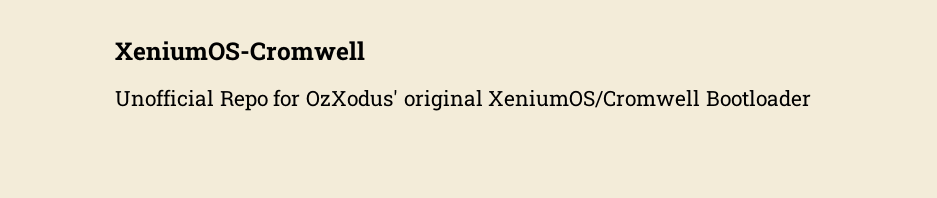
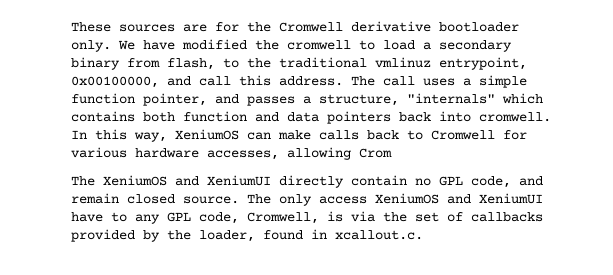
[115,41,365,61] [115,89,812,111] XeniumOS-Cromwell // Unofficial Repo for OzXodus' original XeniumOS/Cromwell Bootloader -> [71,21,519,32] [71,39,512,52] [71,57,527,70] [71,75,527,88] [71,93,543,106] [71,111,551,124] [71,129,527,142] [71,147,392,160] [71,175,543,188] [71,193,543,206] [71,211,543,224] [71,229,423,242] These sources are for the Cromwell derivative bootloader only. We have modified the cromwell to load a secondary binary from flash, to the traditional vmlinuz entrypoint, 0x00100000, and call this address. The call uses a simple function pointer, and passes a structure, "internals" which contains both function and data pointers back into cromwell. In this way, XeniumOS can make calls back to Cromwell for various hardware accesses, allowing Crom // The XeniumOS and XeniumUI directly contain no GPL code, and remain closed source. The only access XeniumOS and XeniumUI have to any GPL code, Cromwell, is via the set of callbacks provided by the loader, found in xcallout.c.

